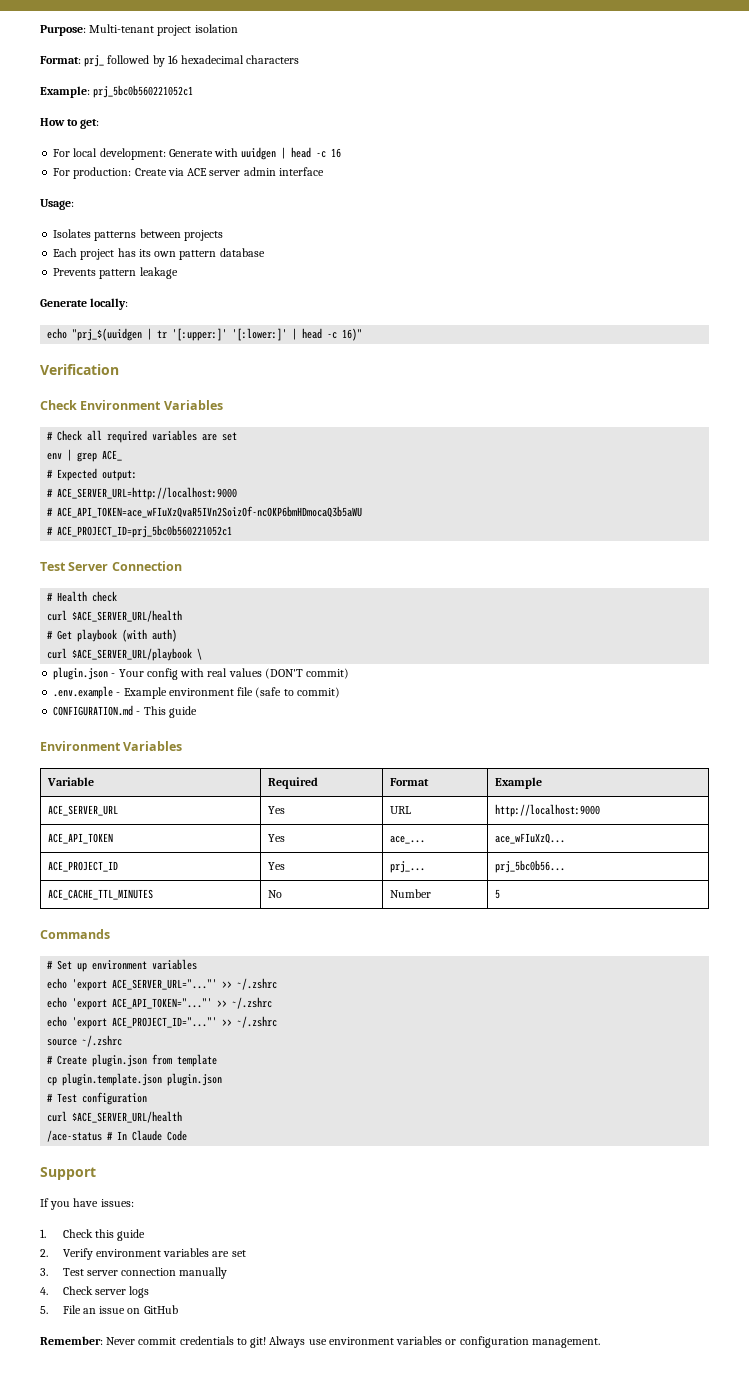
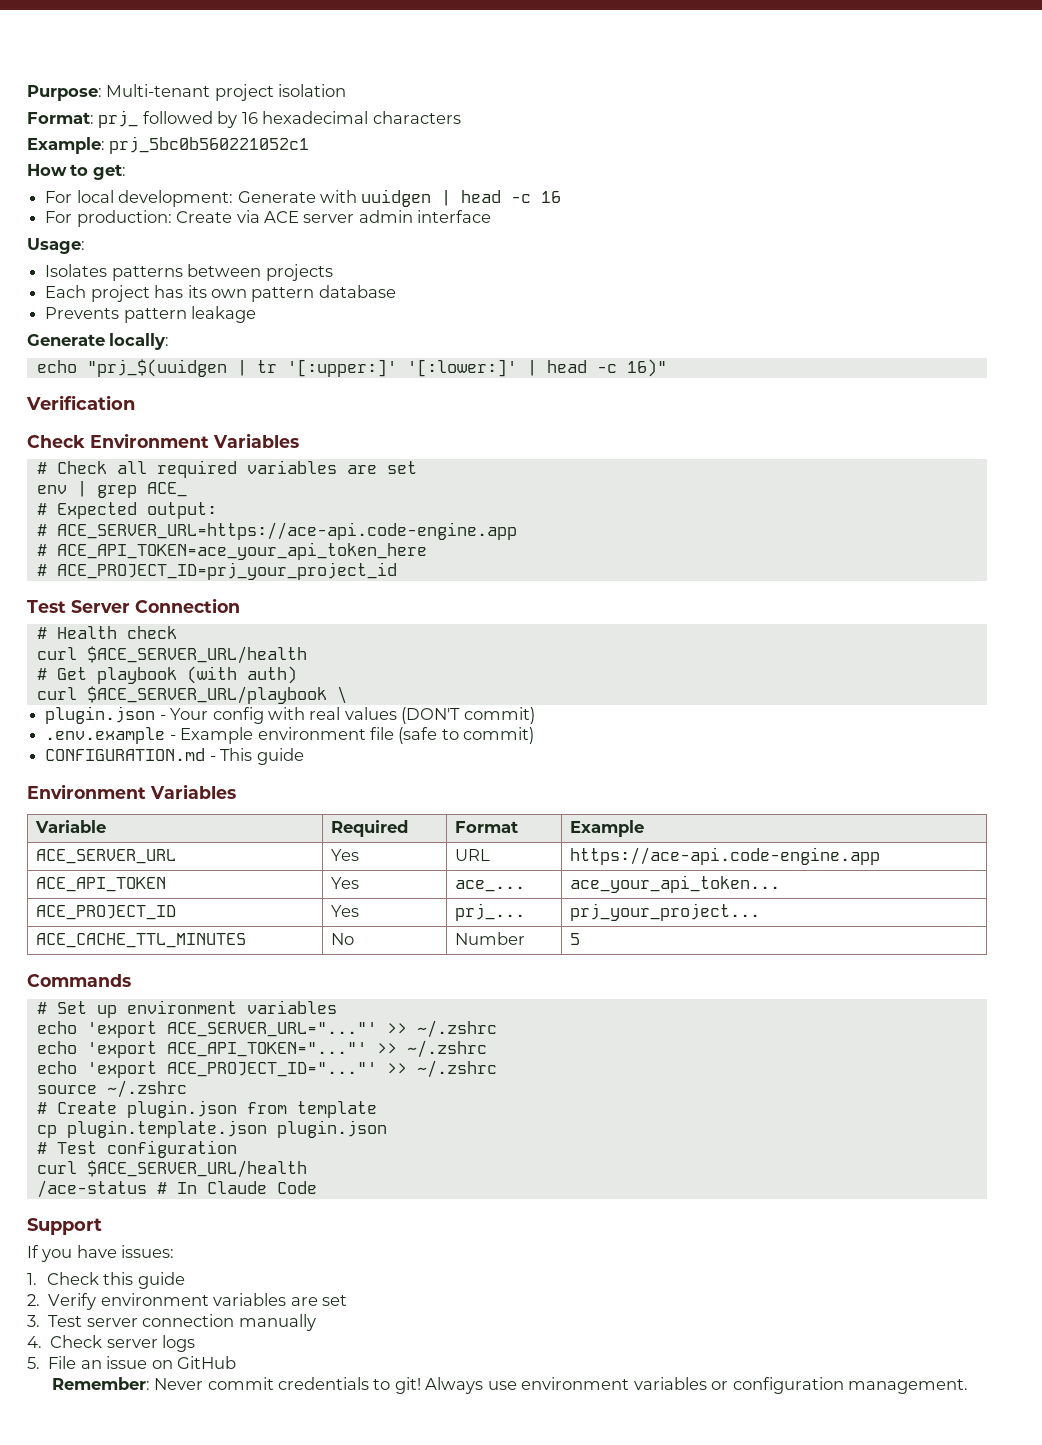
[57,487,238,500] [47,506,363,518] [47,525,233,538] ACE_SERVER_URL=http://localhost:9000 // # ACE_API_TOKEN=ace_wFIuXzQvaR5IVn2SoizOf-ncOKP6bmHDmocaQ3b5aWU // # ACE_PROJECT_ID=prj_5bc0b560221052c1 -> [56,522,517,540] [36,542,427,560] [36,562,397,580] ACE_SERVER_URL=https://ace-api.code-engine.app // # ACE_API_TOKEN=ace_your_api_token_here // # ACE_PROJECT_ID=prj_your_project_id
[495,804,601,817] http://localhost:9000 -> [569,847,880,865] https://ace-api.code-engine.app
[495,833,566,844] ace_wFIuXzQ... -> [569,875,780,893] ace_your_api_token...
[495,860,566,873] prj_5bc0b56... -> [569,903,760,921] prj_your_project...

